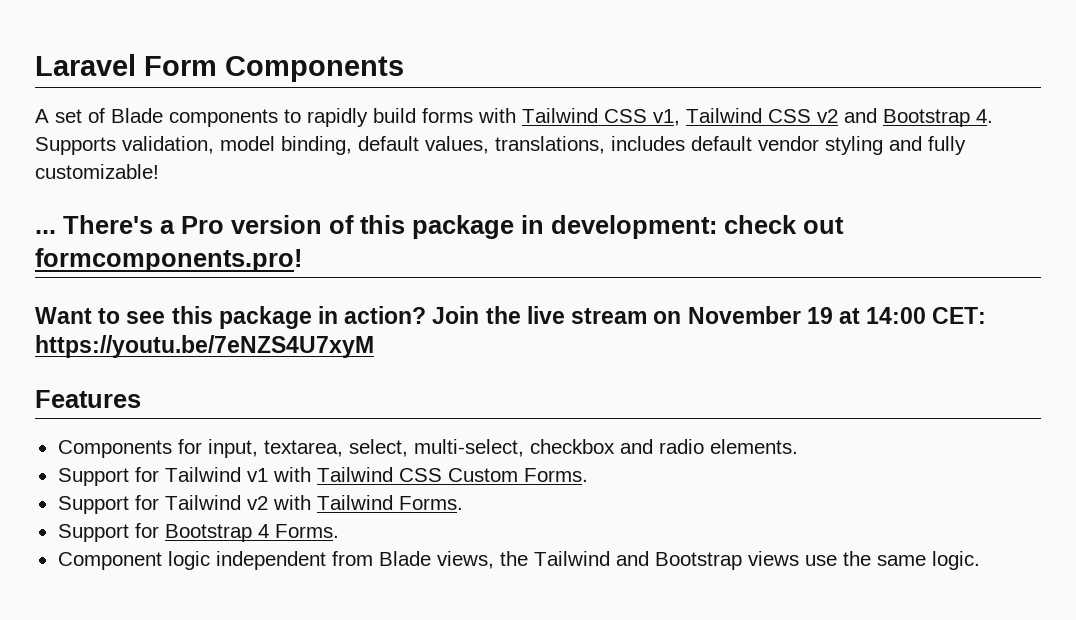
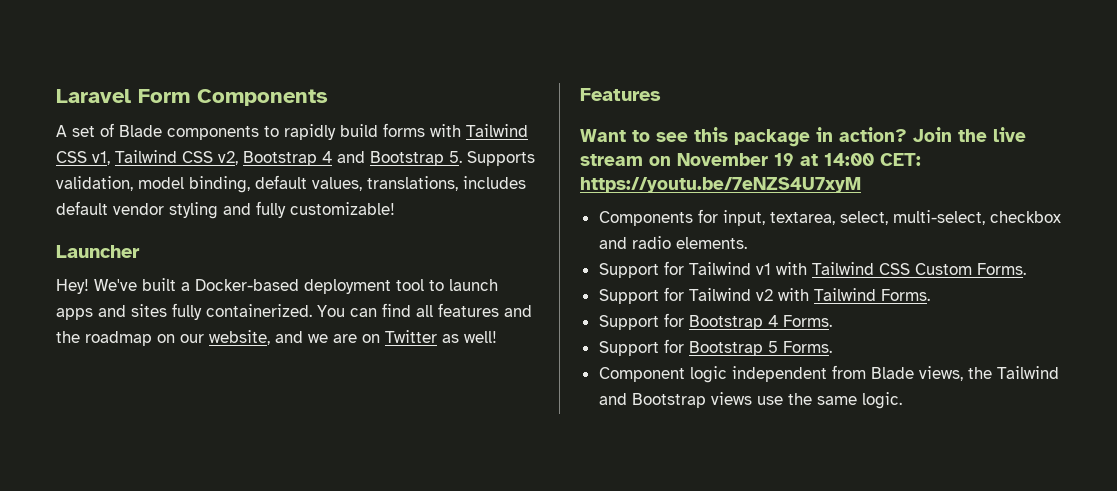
[817,108,993,127] v2 and Bootstrap 4. -> [218,151,462,166] v2, Bootstrap 4 and Bootstrap 5.
[35,215,844,239] [35,248,302,272] ... There's a Pro version of this package in development: check out formcomponents.pro! -> [56,245,140,258] [56,278,498,294] [56,303,532,320] [56,330,497,346] [580,88,661,101] Launcher // Hey! We've built a Docker-based deployment tool to launch apps and sites fully containerized. You can find all features and the roadmap on our website, and we are on Twitter as well! // Features
[35,390,141,408] // Features -> (861, 185) none
(339, 531) none -> [598,339,832,356] // Support for Bootstrap 5 Forms.

